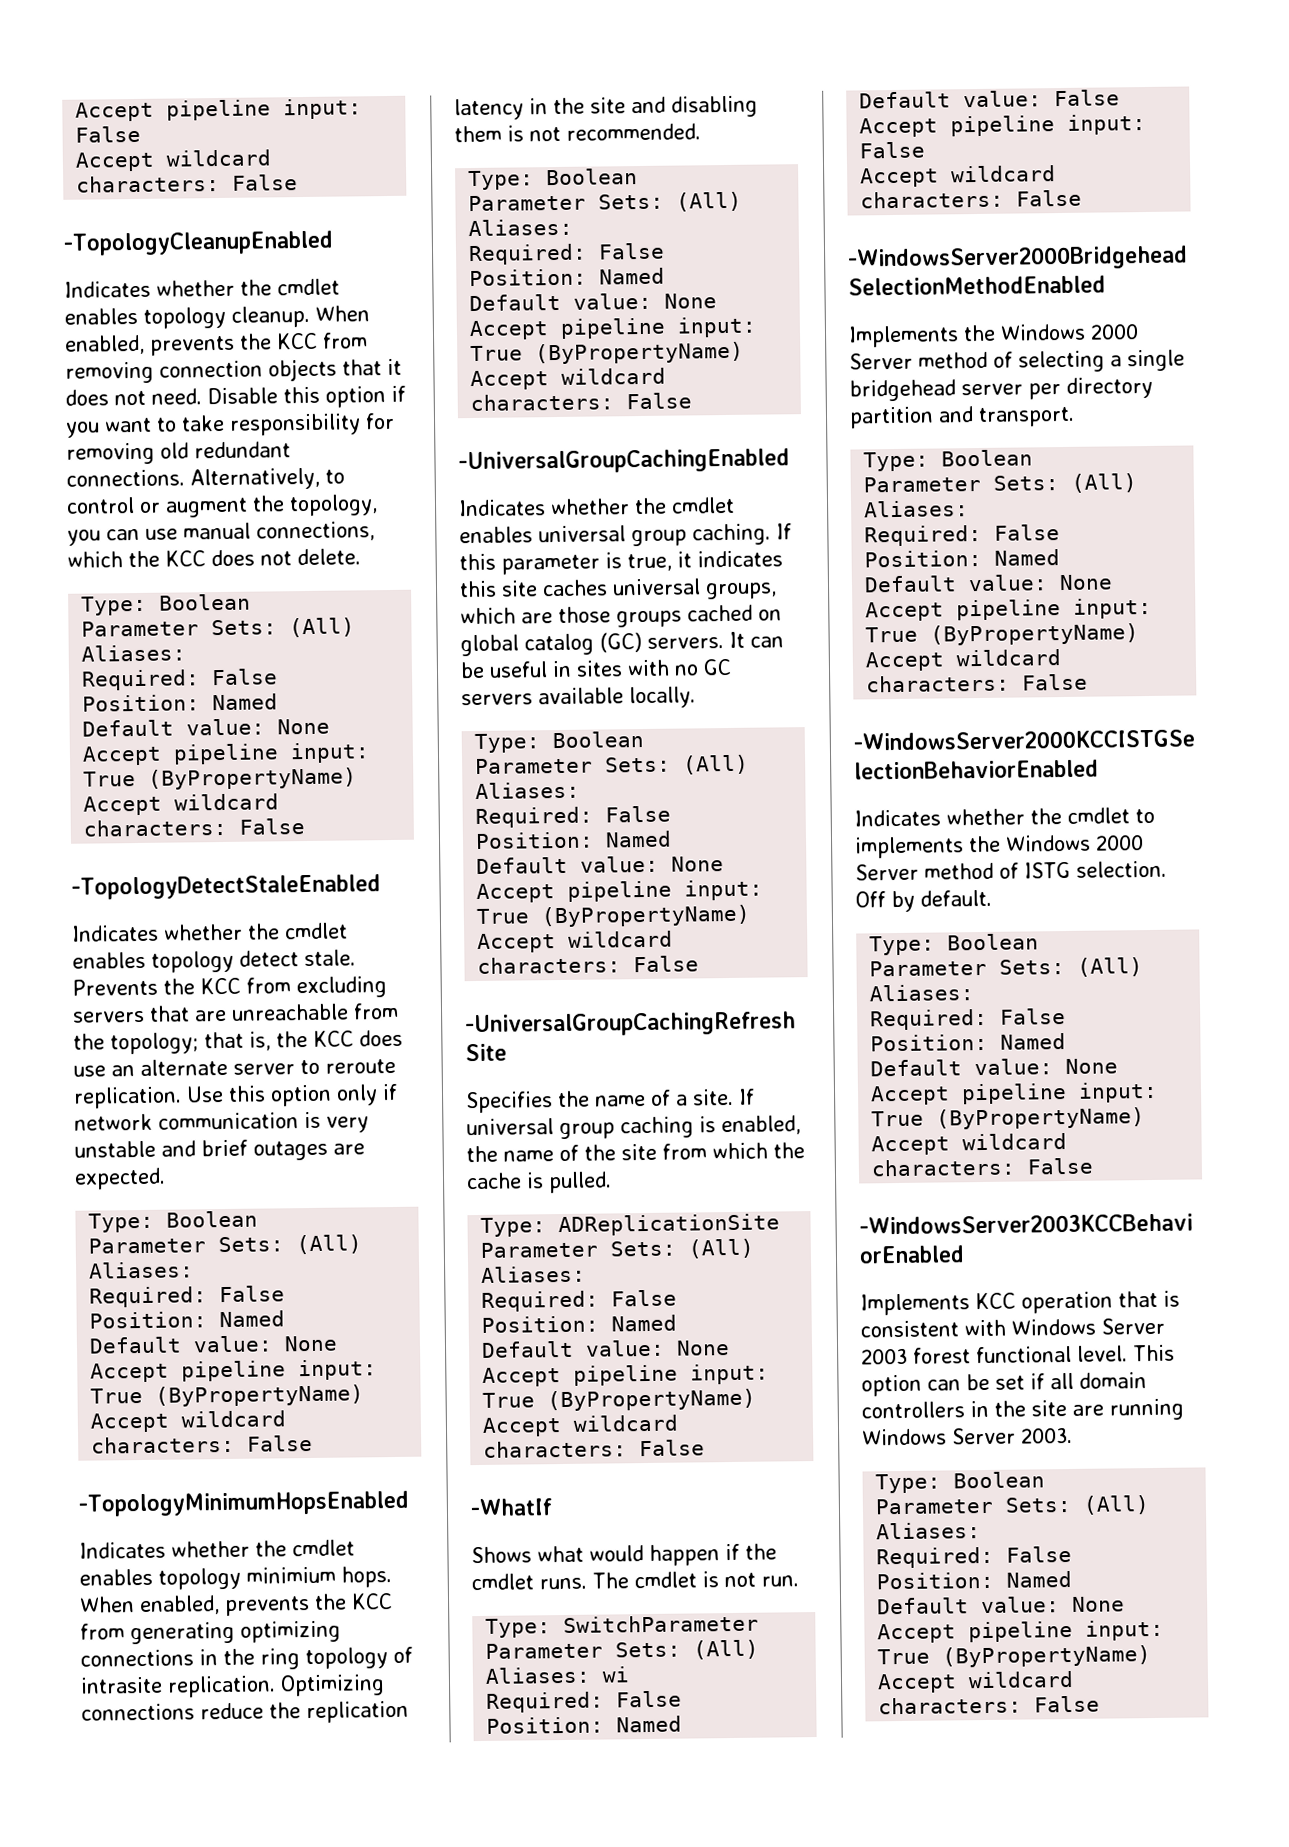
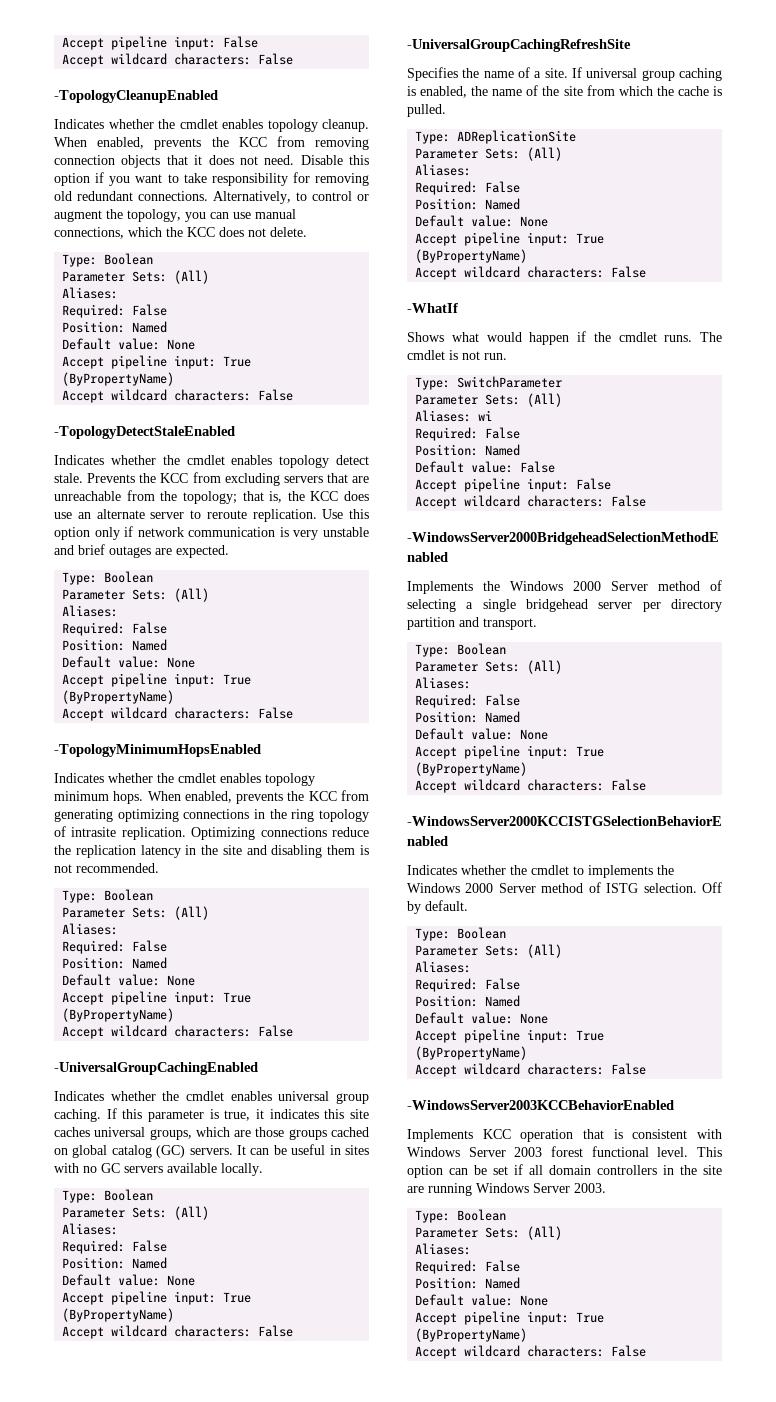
[246,1566,336,1584] minimium -> [54,791,109,801] minimum

